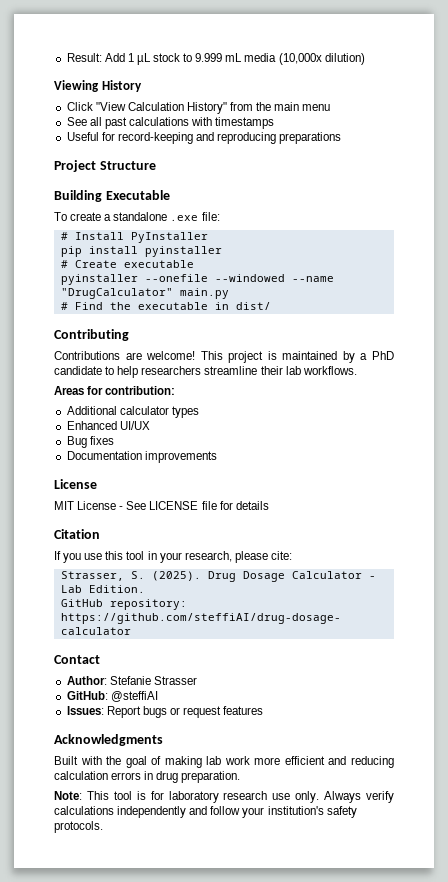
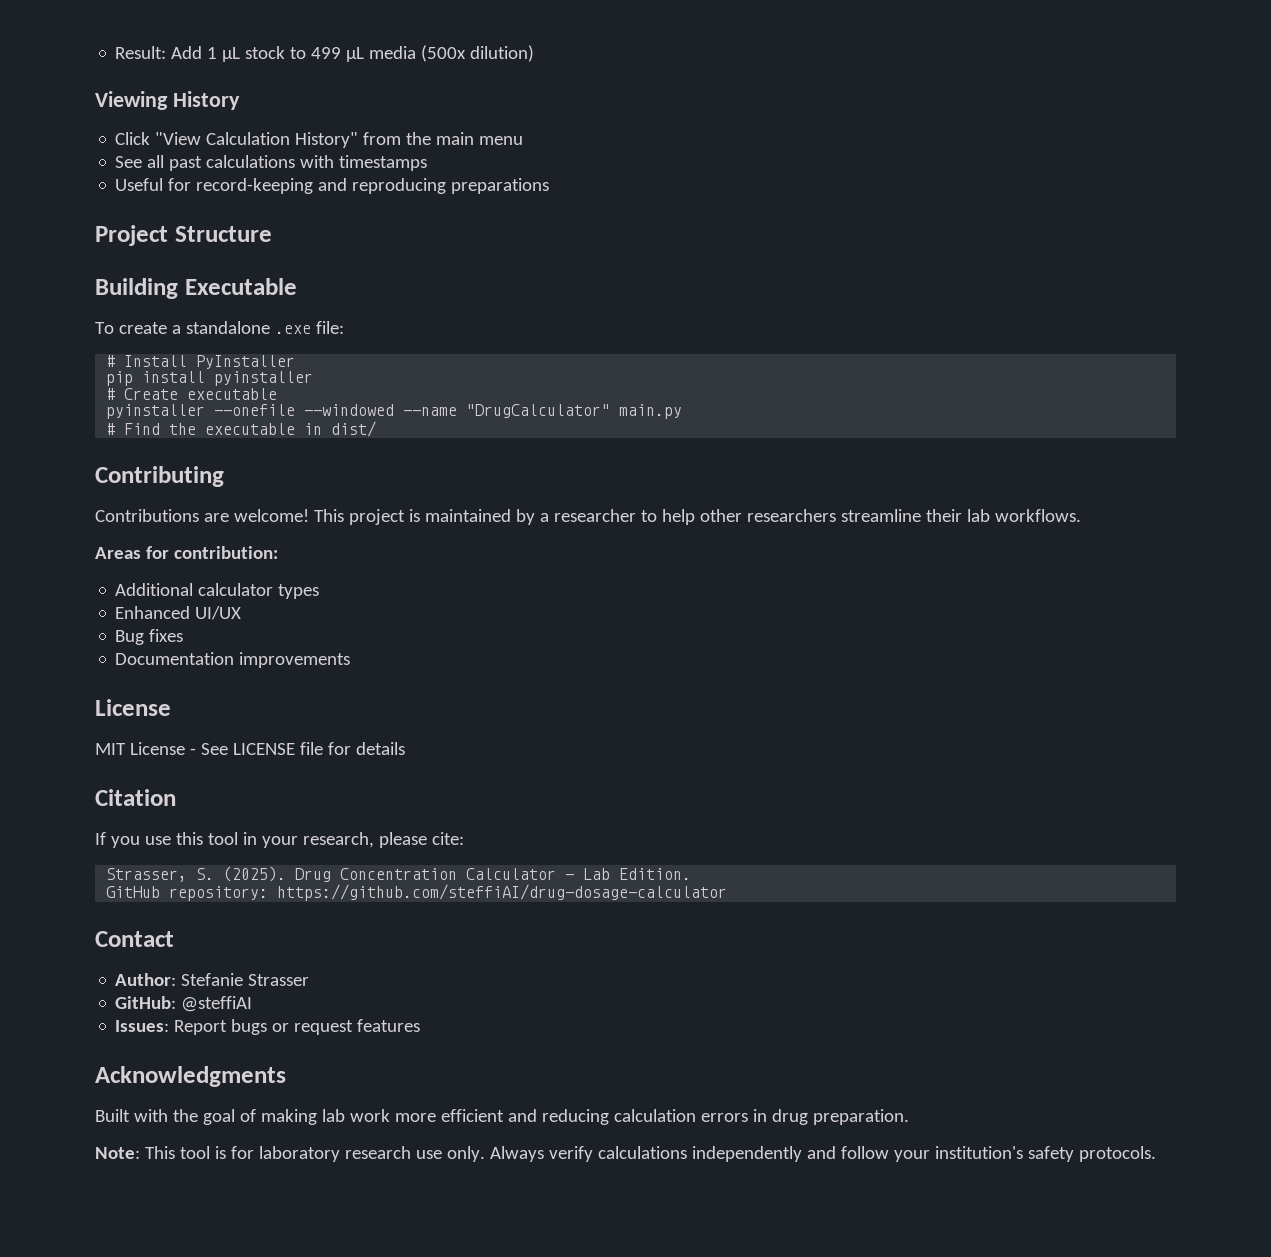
[195,53,322,65] 9.999 mL media (10,000x -> [311,45,467,62] 499 µL media (500x
[371,351,394,360] [54,366,102,375] PhD candidate -> [553,509,636,522] researcher
(139, 372) none -> [699,509,742,522] other
[242,571,285,582] Dosage -> [340,868,458,880] Concentration

